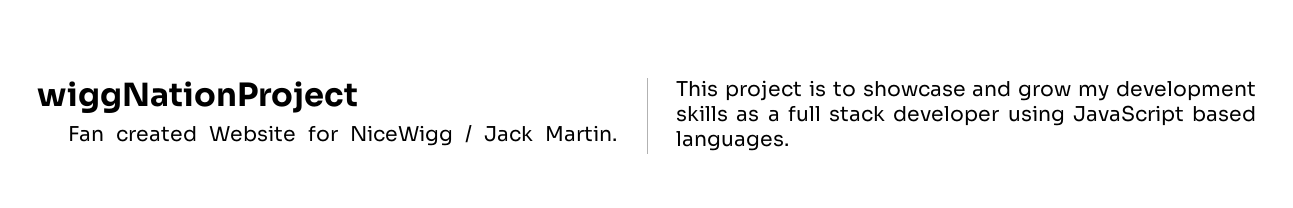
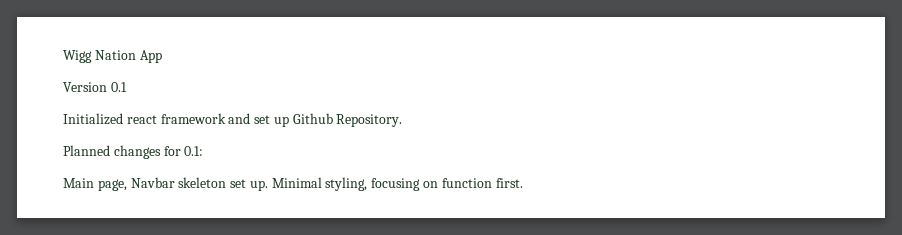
[37,81,358,113] [68,125,617,146] [676,80,1256,101] [676,105,1256,126] [676,131,789,151] wiggNationProject // Fan created Website for NiceWigg / Jack Martin. This project is to showcase and grow my development skills as a full stack developer using JavaScript based languages. -> [63,50,162,63] [63,82,127,92] [63,113,403,127] [63,145,204,159] [63,177,523,191] Wigg Nation App // Version 0.1 // Initialized react framework and set up Github Repository. // Planned changes for 0.1: // Main page, Navbar skeleton set up. Minimal styling, focusing on function first.

